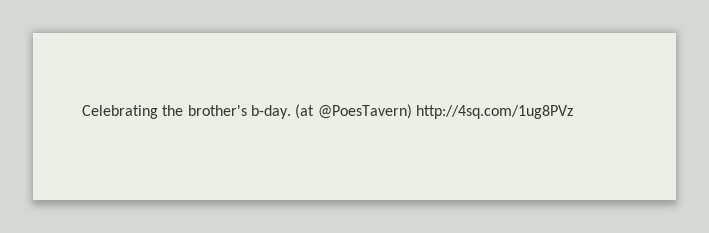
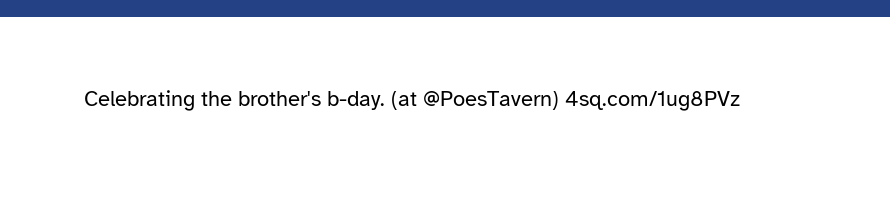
[415,105,573,119] http://4sq.com/1ug8PVz -> [565,91,740,111] 4sq.com/1ug8PVz

